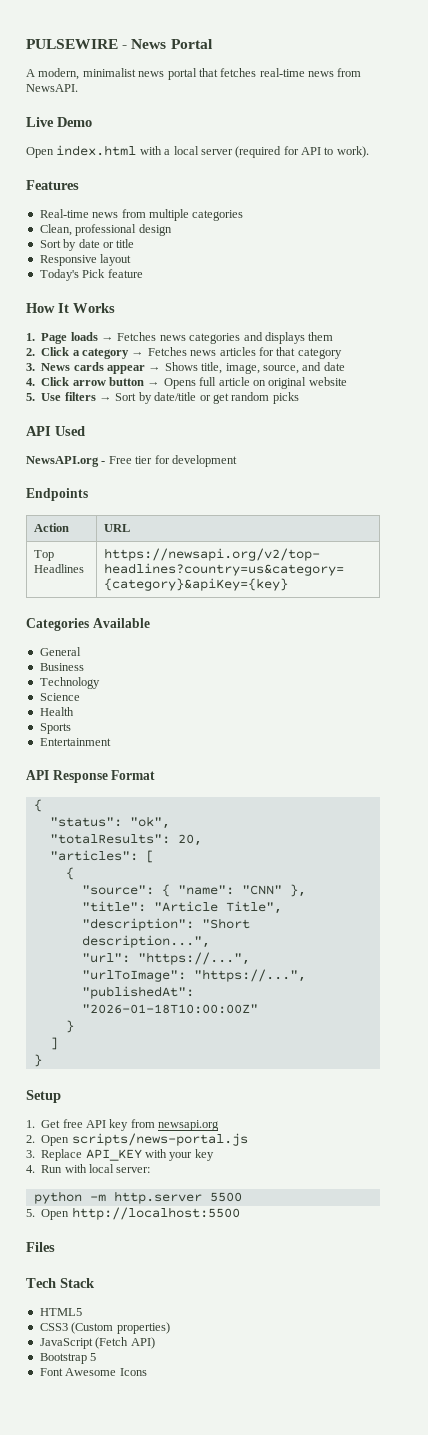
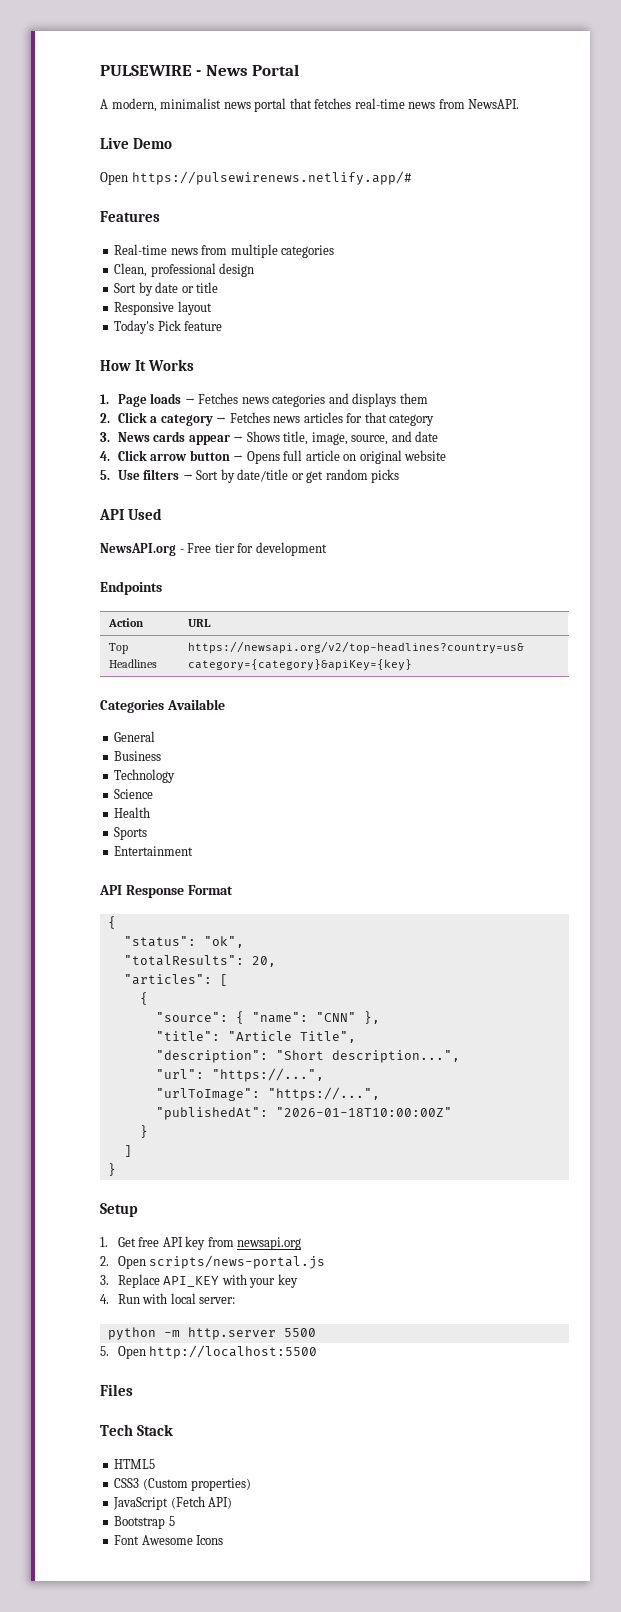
[56,145,369,158] index.html with a local server (required for API to work). -> [131,171,412,185] https://pulsewirenews.netlify.app/#

